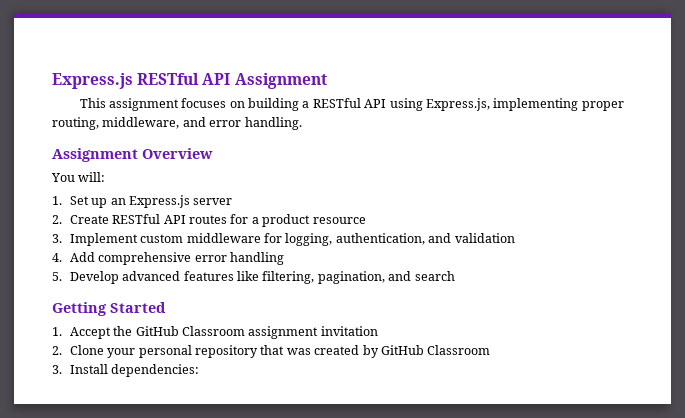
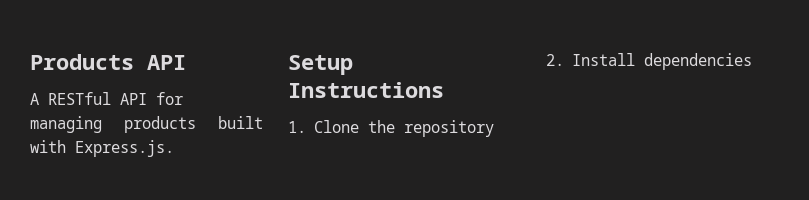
[52,73,327,89] [79,98,624,111] [52,117,302,130] [52,148,213,162] [51,172,106,182] [52,195,233,208] [52,214,366,227] [52,233,515,246] [52,252,285,265] [52,271,455,284] [52,302,166,316] [52,326,378,339] [52,345,491,358] [52,364,200,377] Express.js RESTful API Assignment // This assignment focuses on building a RESTful API using Express.js, implementing proper routing, middleware, and error handling. // Assignment Overview // You will: // 1. Set up an Express.js server // 2. Create RESTful API routes for a product resource // 3. Implement custom middleware for logging, authentication, and validation // 4. Add comprehensive error handling // 5. Develop advanced features like filtering, pagination, and search // Getting Started // 1. Accept the GitHub Classroom assignment invitation // 2. Clone your personal repository that was created by GitHub Classroom // 3. Install dependencies: -> [30,54,186,70] [30,92,183,105] [30,116,263,133] [30,140,174,157] [288,55,353,75] [288,82,444,98] [288,120,494,137] [546,53,752,70] Products API // A RESTful API for managing products built with Express.js. // Setup Instructions // 1. Clone the repository // 2. Install dependencies

